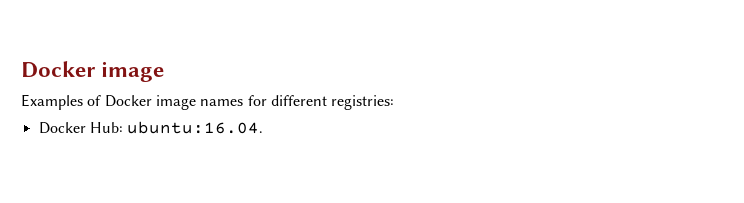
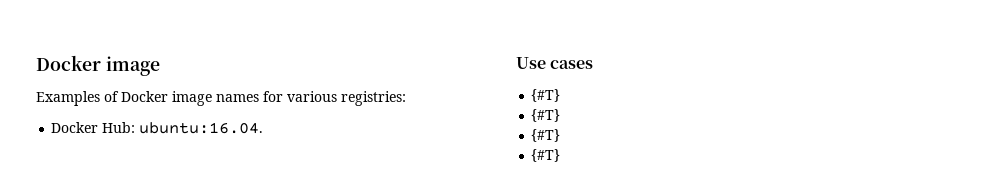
[270,95,327,106] different -> [287,91,337,102] various
(264, 127) none -> [516,57,594,69] [531,89,561,102] [531,109,561,122] [531,129,561,142] [531,149,561,162] // Use cases // {#T} // {#T} // {#T} // {#T}

